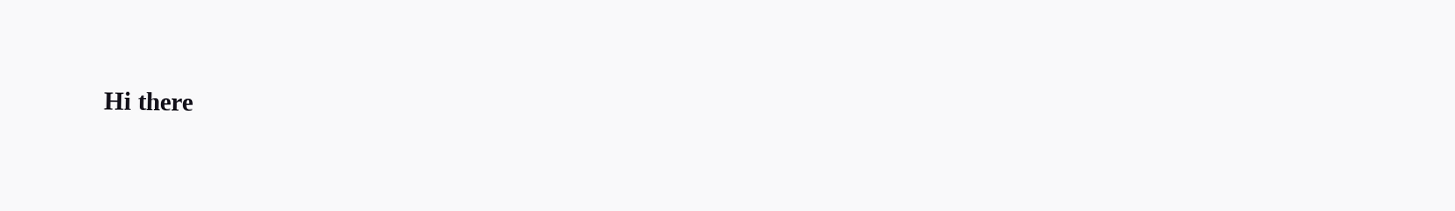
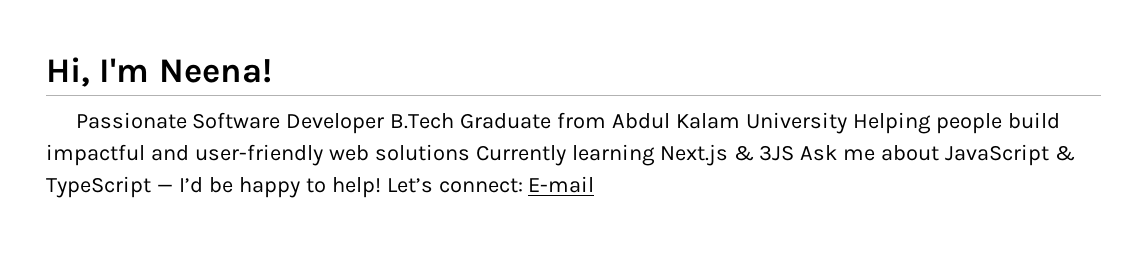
[103,91,194,111] Hi there -> [46,57,272,87] [75,112,1060,134] [46,144,1076,166] [46,176,595,198] Hi, I'm Neena! // Passionate Software Developer B.Tech Graduate from Abdul Kalam University Helping people build impactful and user-friendly web solutions Currently learning Next.js & 3JS Ask me about JavaScript & TypeScript — I’d be happy to help! Let’s connect: E-mail

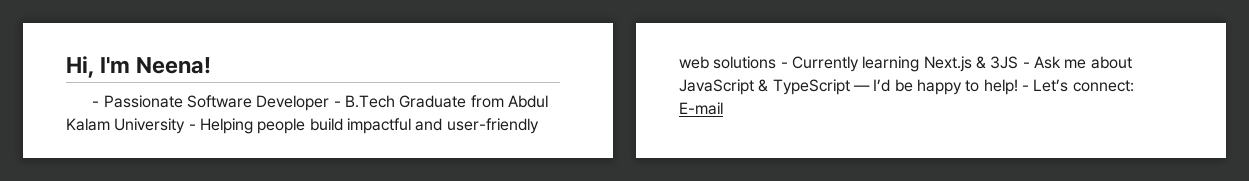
(272, 71) none -> [92,101,100,107] -
(385, 123) none -> [333,101,341,107] -
(848, 123) none -> [188,124,196,130] -
(470, 152) none -> [780,62,788,68] -
(795, 153) none -> [1022,62,1030,68] -
(381, 187) none -> [1021,85,1029,91] -

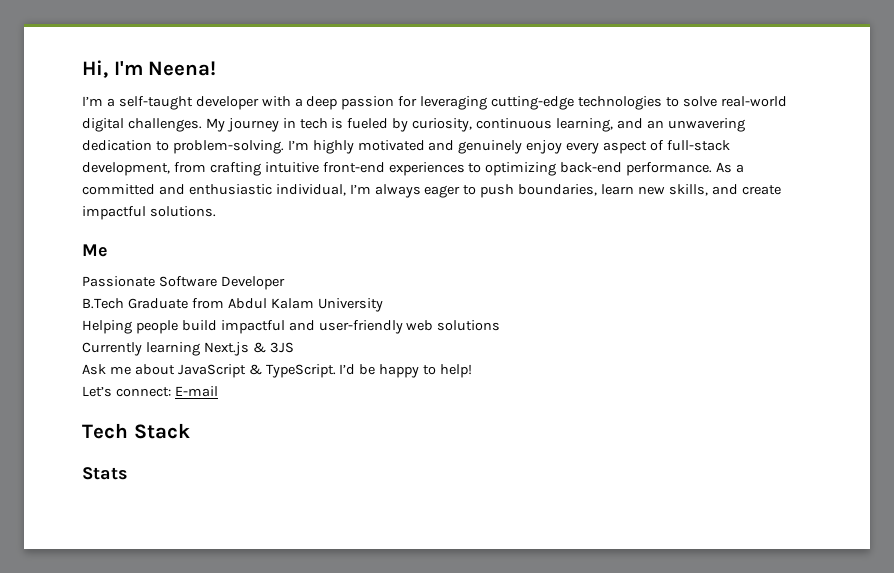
[92,101,100,107] - -> [82,96,787,110] [82,118,745,132] [82,140,730,154] [82,162,745,176] [82,184,781,198] [82,206,216,220] [82,244,108,257] I’m a self-taught developer with a deep passion for leveraging cutting-edge technologies to solve real-world digital challenges. My journey in tech is fueled by curiosity, continuous learning, and an unwavering dedication to problem-solving. I’m highly motivated and genuinely enjoy every aspect of full-stack development, from crafting intuitive front-end experiences to optimizing back-end performance. As a committed and enthusiastic individual, I’m always eager to push boundaries, learn new skills, and create impactful solutions. // Me //
[333,101,341,107] - -> (285, 283) //
[188,124,196,130] - -> (383, 305) //
[780,62,788,68] - -> (501, 325) //
[1022,62,1030,68] - -> (294, 347) //
[772,79,870,95] TypeScript — -> [265,364,336,378] TypeScript.
[1021,85,1029,91] - -> (473, 371) //
(723, 108) none -> [82,423,190,439] [82,467,128,480] // Tech Stack // Stats

